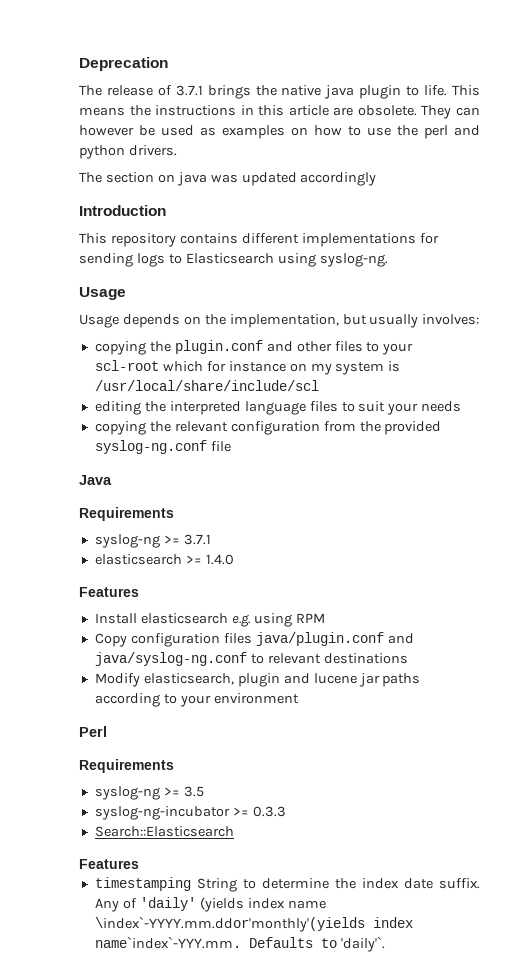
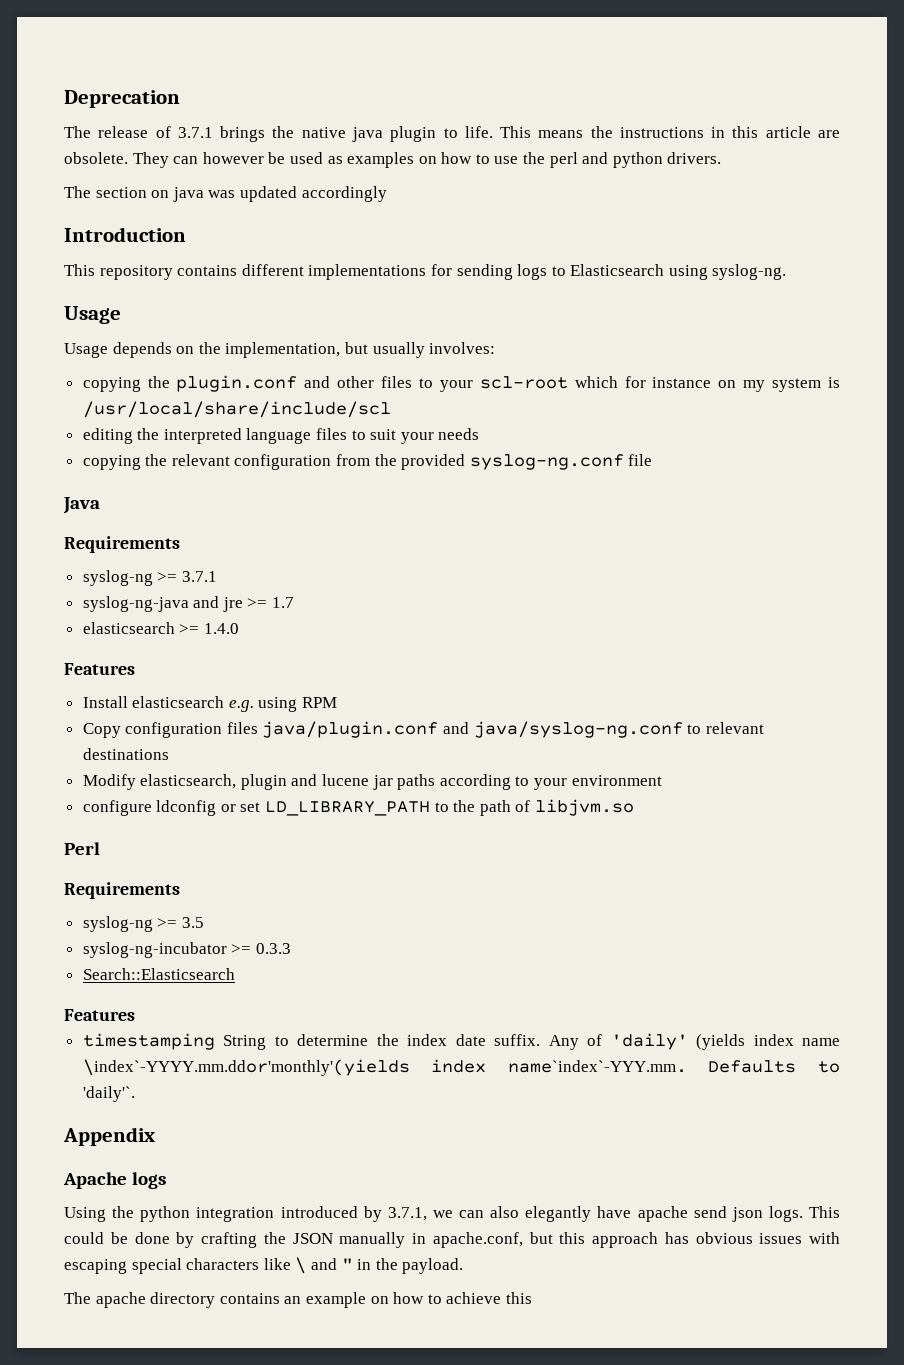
(211, 539) none -> [82,596,295,612] // syslog-ng-java and jre >= 1.7
(299, 698) none -> [82,799,635,816] // configure ldconfig or set LD_LIBRARY_PATH to the path of libjvm.so
(385, 944) none -> [63,1127,155,1146] [63,1172,167,1189] [64,1206,840,1222] [64,1232,840,1248] [64,1257,464,1274] [64,1292,532,1308] // Appendix // Apache logs // Using the python integration introduced by 3.7.1, we can also elegantly have apache send json logs. This could be done by crafting the JSON manually in apache.conf, but this approach has obvious issues with escaping special characters like \ and " in the payload. // The apache directory contains an example on how to achieve this

